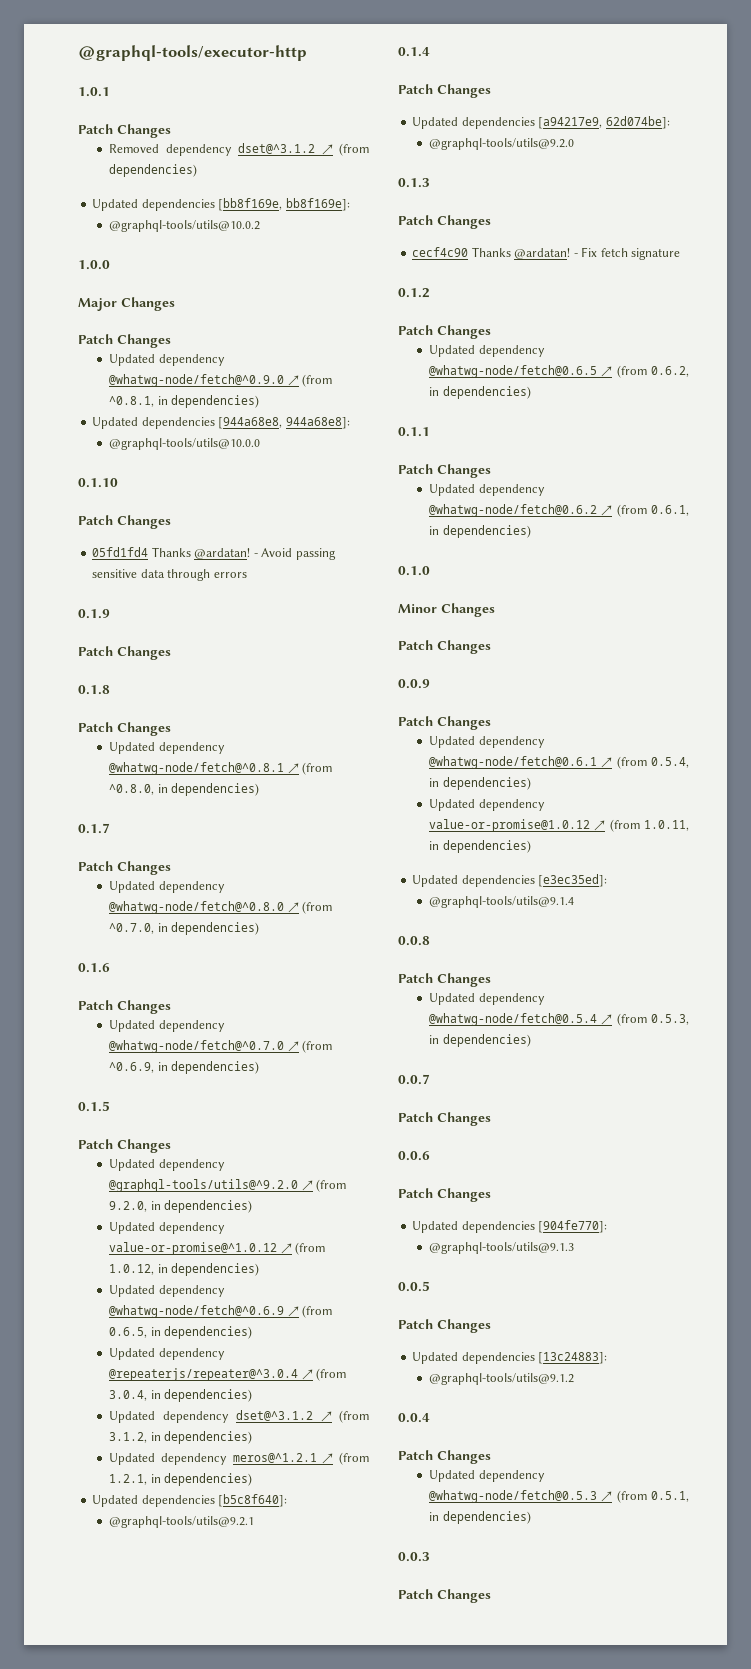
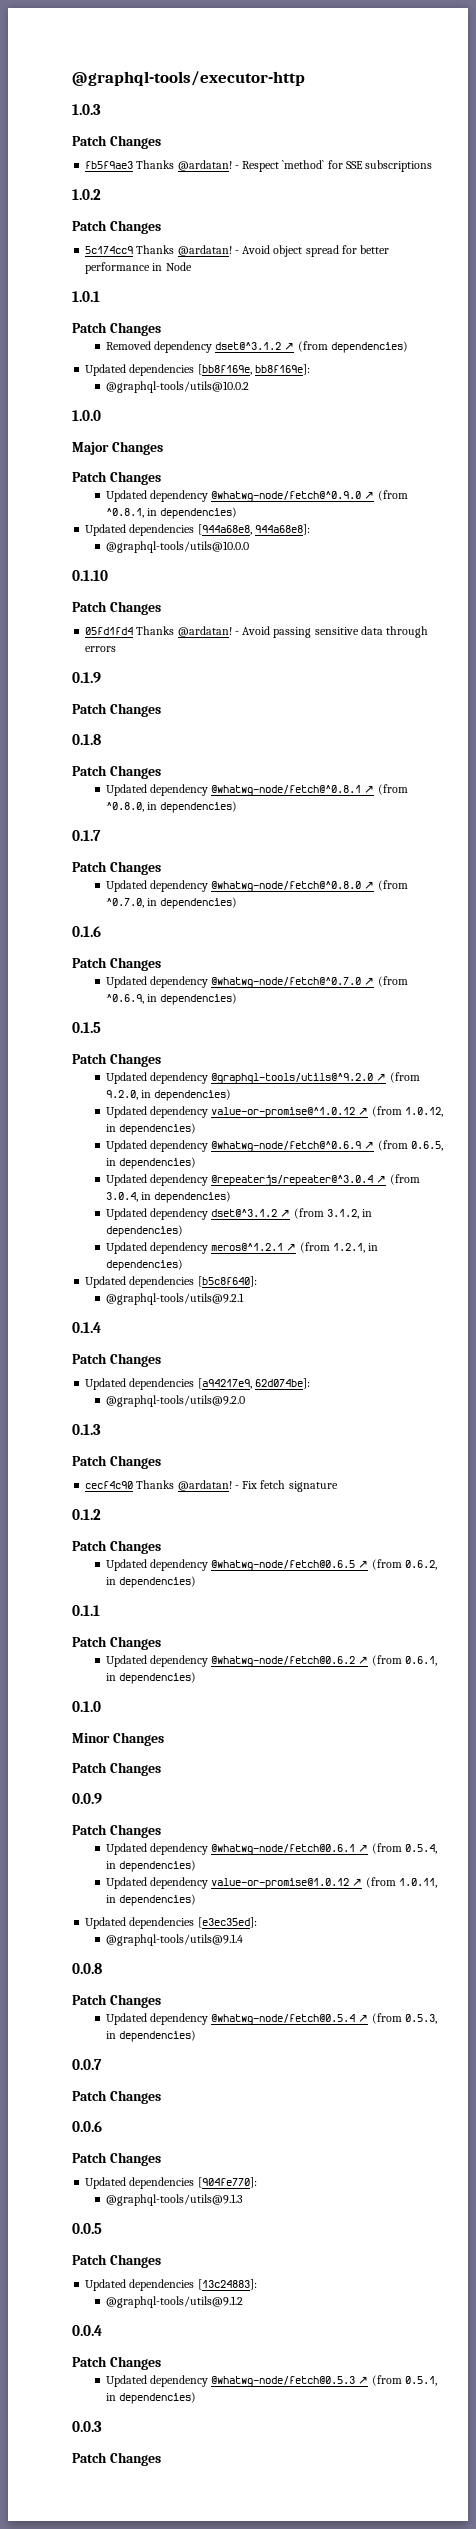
(307, 53) none -> [72,104,101,115] [72,135,161,149] [85,160,433,172] [72,189,101,200] [72,220,161,234] [85,245,390,257] [85,262,192,274] // 1.0.3 // Patch Changes // fb5f9ae3 Thanks @ardatan! - Respect `method` for SSE subscriptions // 1.0.2 // Patch Changes // 5c174cc9 Thanks @ardatan! - Avoid object spread for better performance in Node

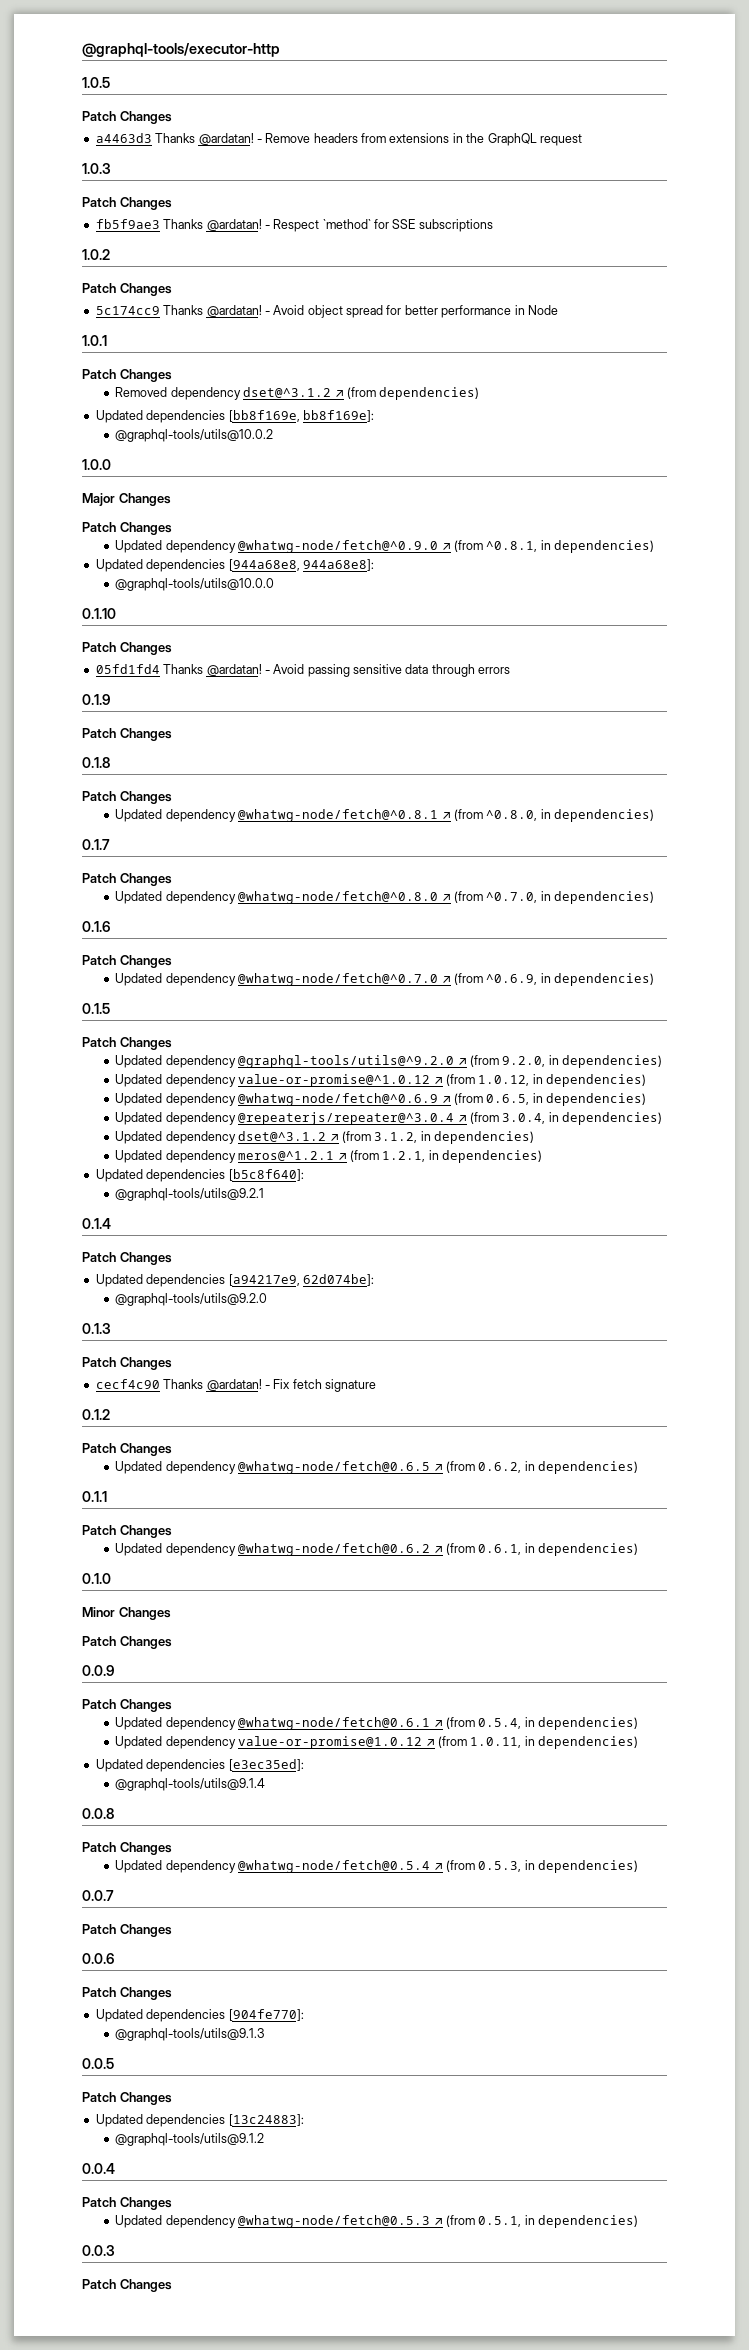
(305, 78) none -> [82,77,110,88] [82,111,172,124] [95,133,582,146] // 1.0.5 // Patch Changes // a4463d3 Thanks @ardatan! - Remove headers from extensions in the GraphQL request

